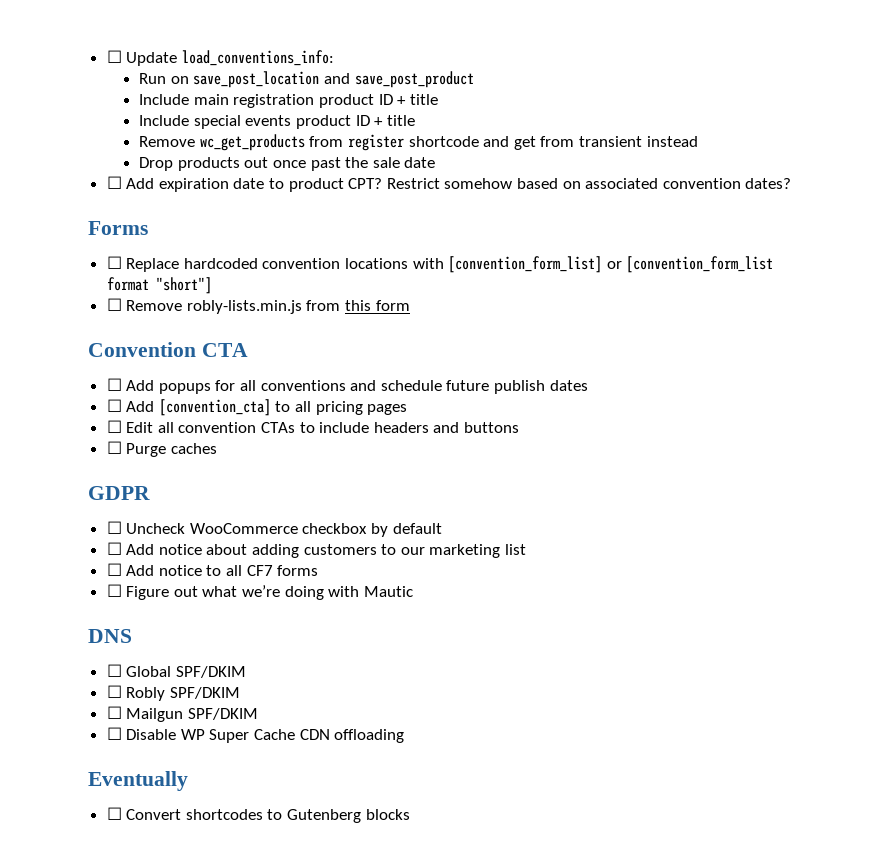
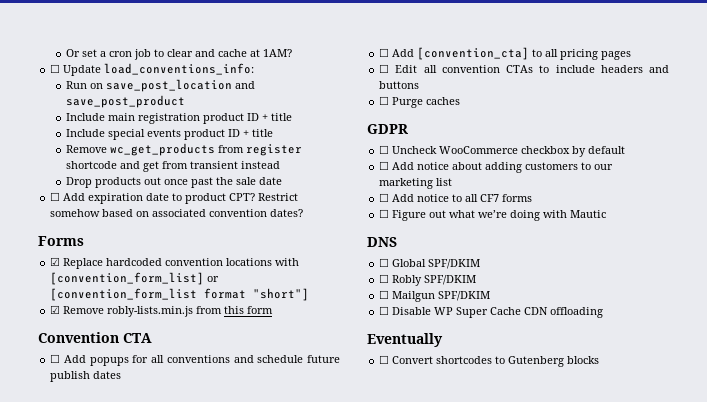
(106, 56) none -> [65,49,292,60] Or set a cron job to clear and cache at 1AM? //
[106,256,122,269] ☐ -> [50,257,61,266] ☑
[106,298,122,311] ☐ -> [50,305,61,314] ☑

